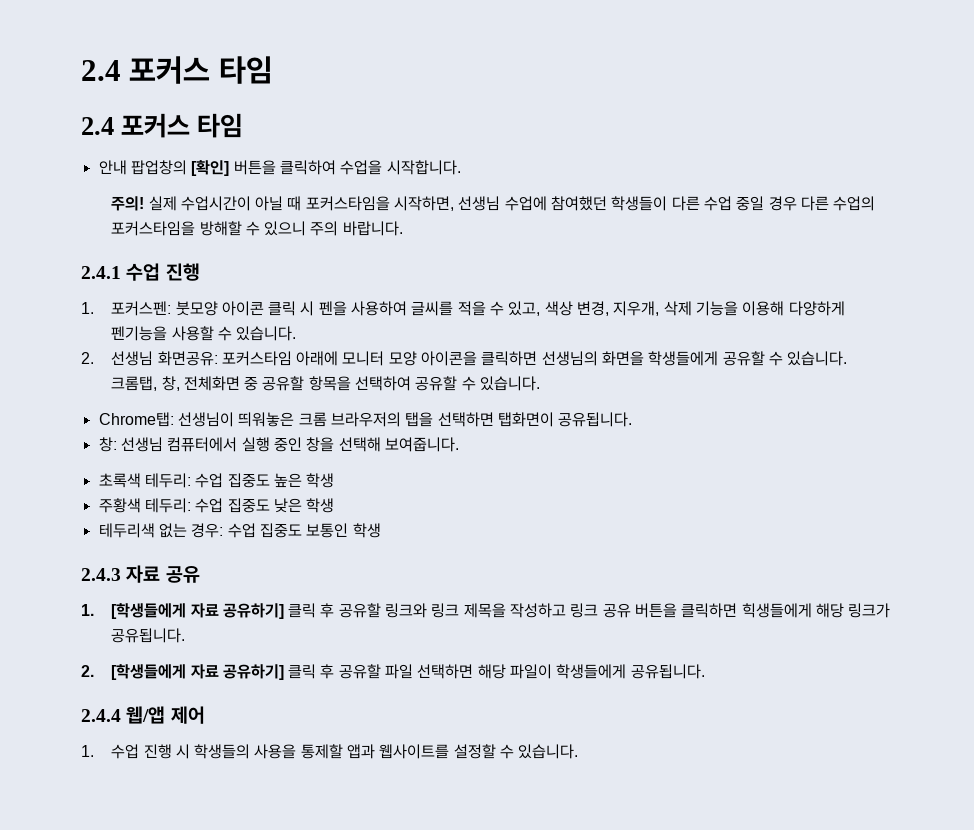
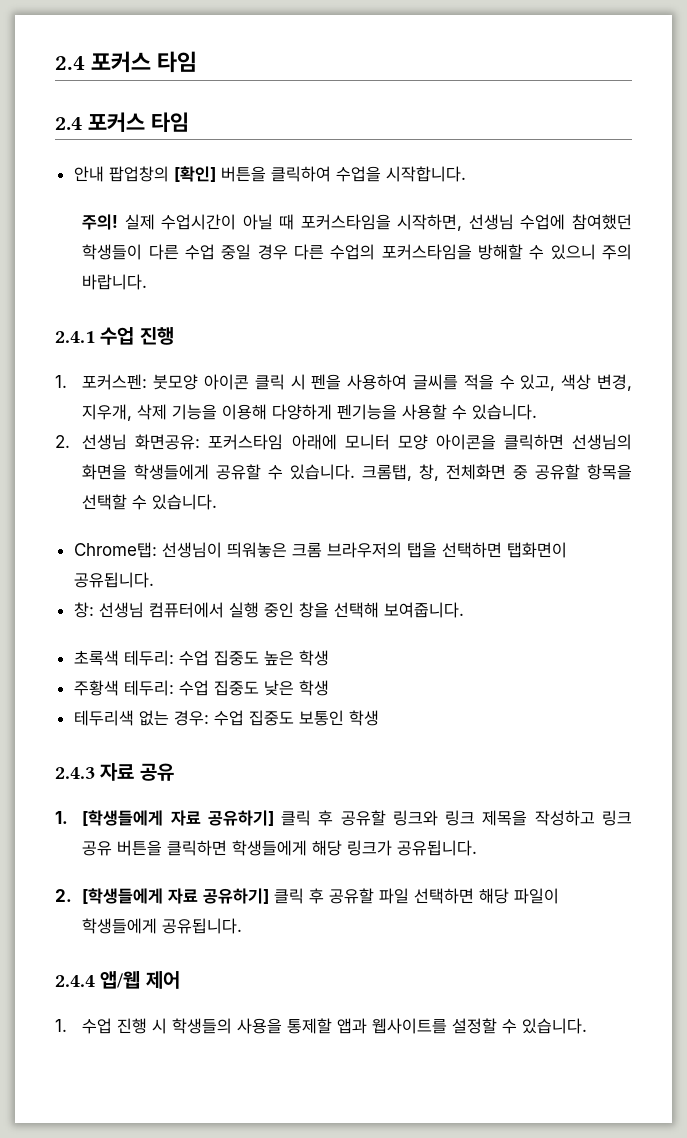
[355,376,458,391] 선택하여 공유할 -> [82,494,128,510] 선택할
[741,603,812,618] 힉생들에게 -> [232,840,308,856] 학생들에게
[126,706,166,724] 웹/앱 -> [100,971,141,989] 앱/웹

